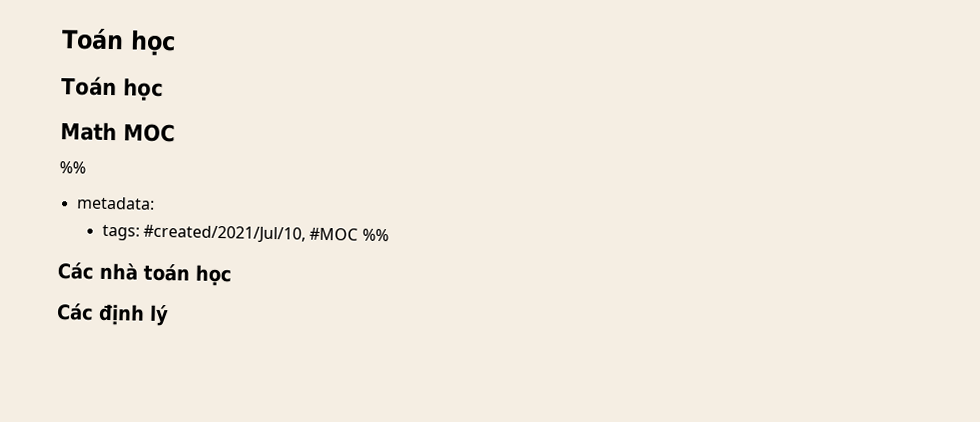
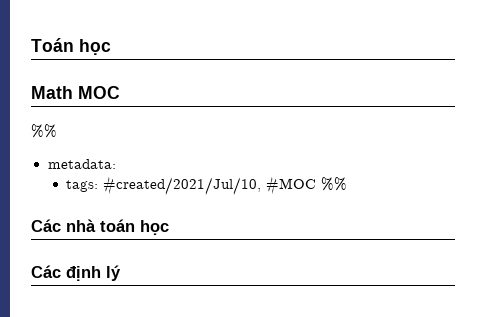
[61,28,176,57] [61,76,164,101] Toán học // Toán học -> [31,38,111,55] Toán học

